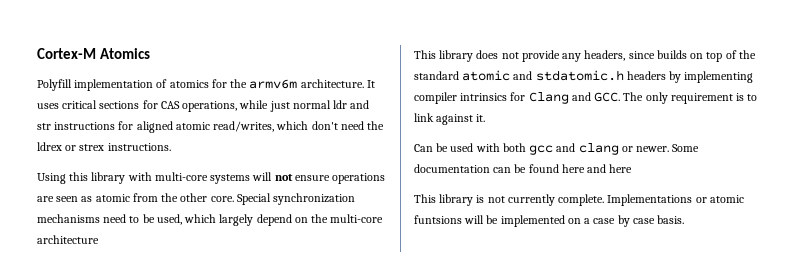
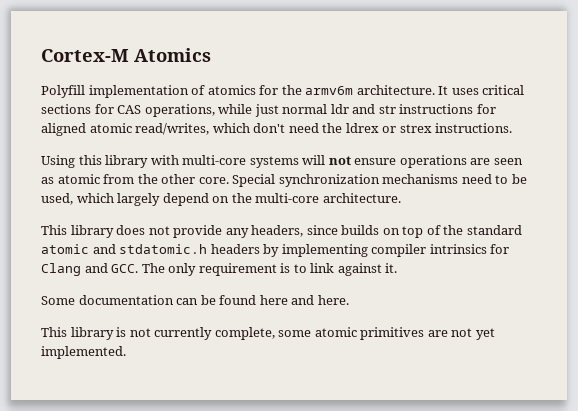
[37,235,99,244] architecture -> [322,193,401,203] architecture.
[414,143,670,155] Can be used with both gcc and clang or newer. -> (398, 268) none
[609,164,633,173] here -> [317,295,349,305] here.
[558,194,744,206] [414,215,685,227] complete. Implementations or atomic funtsions will be implemented on a case by case basis. -> [214,327,495,340] [41,346,126,359] complete, some atomic primitives are not yet implemented.

